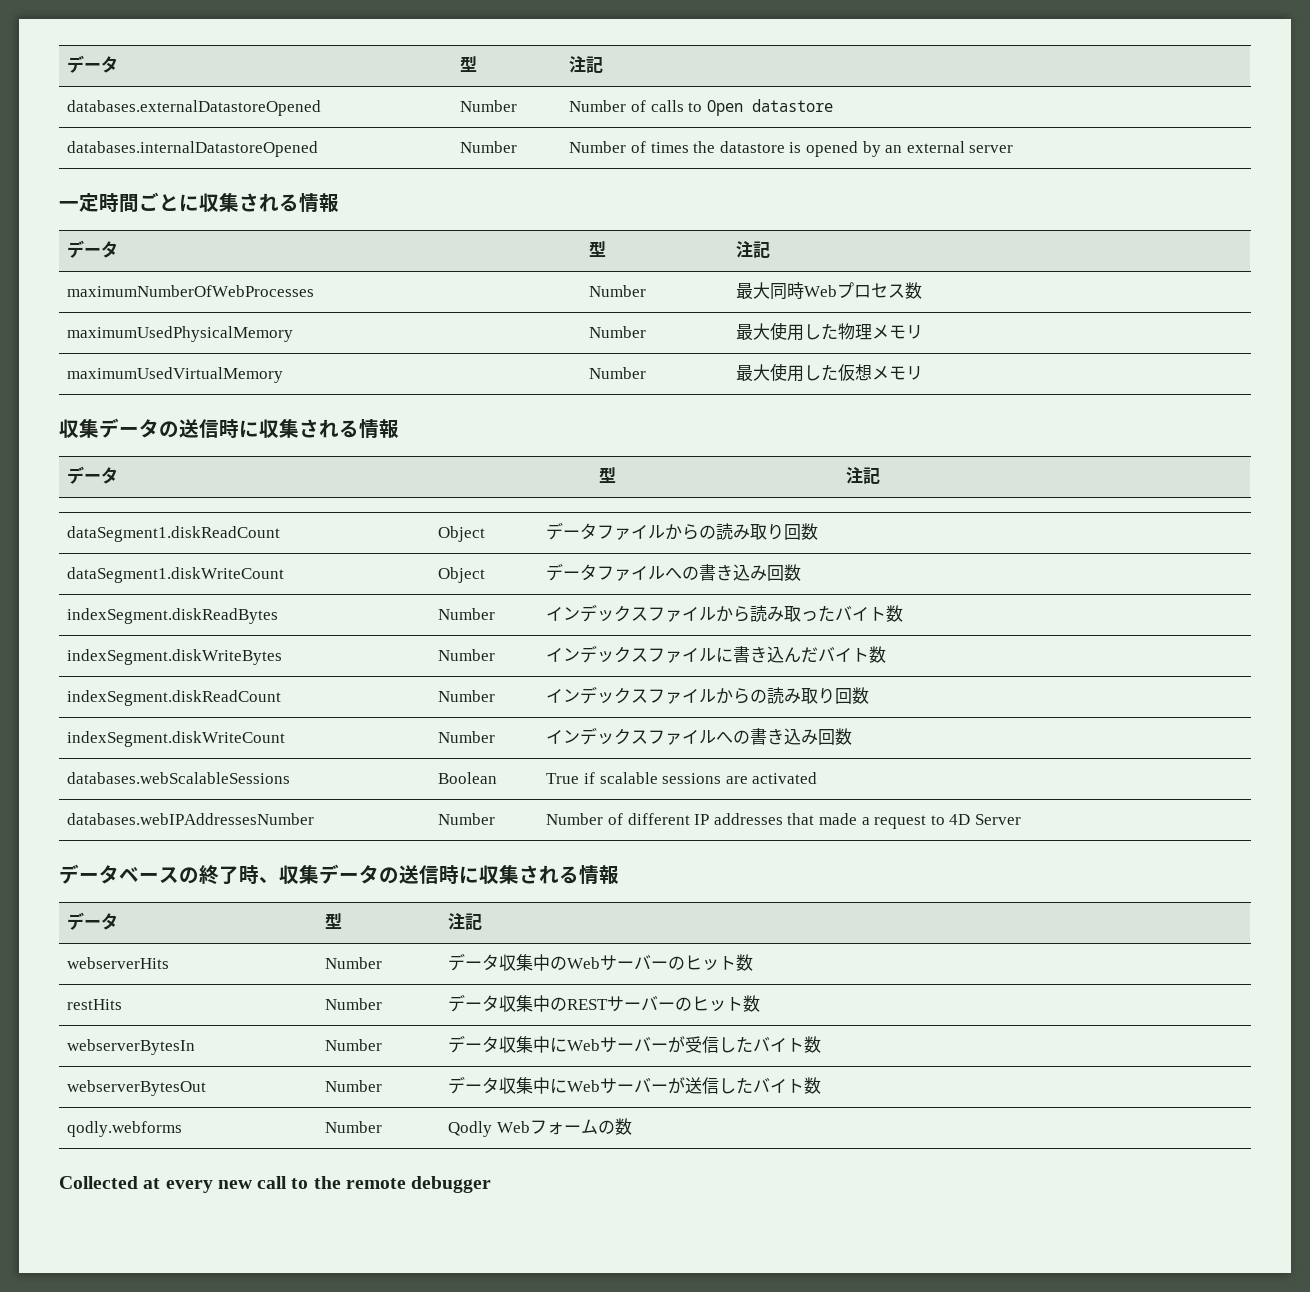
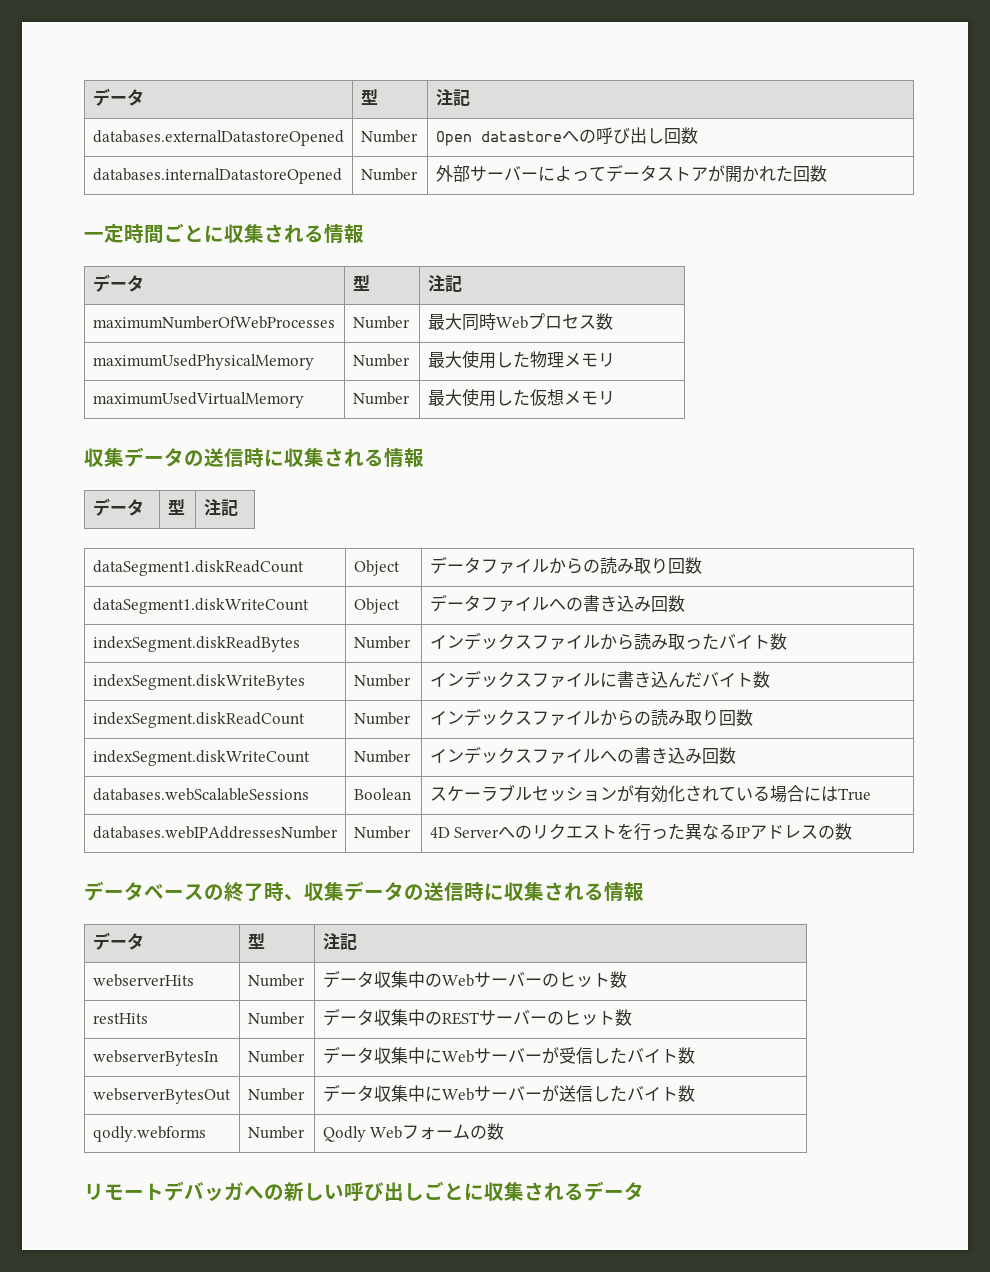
[569,99,833,116] [67,141,319,157] [460,141,518,153] [569,141,1014,157] Number of calls to Open datastore // databases.internalDatastoreOpened | Number | Number of times the datastore is opened by an external server -> [435,127,698,146] [92,168,342,184] [360,168,418,181] [435,164,827,183] Open datastoreへの呼び出し回数 // databases.internalDatastoreOpened | Number | 外部サーバーによってデータストアが開かれた回数
[546,772,818,784] [67,813,315,825] [438,813,496,825] [546,813,1021,829] True if scalable sessions are activated // databases.webIPAddressesNumber | Number | Number of different IP addresses that made a request to 4D Server -> [429,784,871,803] [92,826,338,839] [353,826,411,839] [429,823,853,841] スケーラブルセッションが有効化されている場合にはTrue // databases.webIPAddressesNumber | Number | 4D Serverへのリクエストを行った異なるIPアドレスの数
[59,1176,492,1193] Collected at every new call to the remote debugger -> [84,1181,644,1201] リモートデバッガへの新しい呼び出しごとに収集されるデータ

